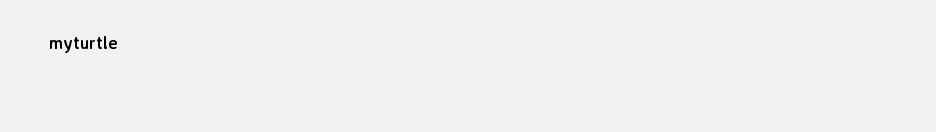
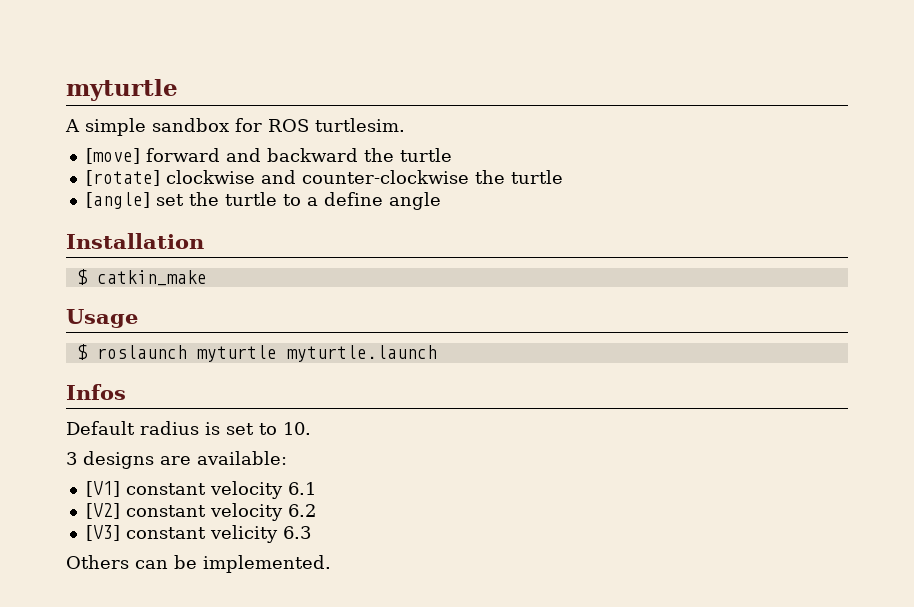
[49,36,118,53] myturtle -> [66,79,178,101] [65,118,405,136] [85,148,452,164] [85,170,563,186] [85,192,441,210] [66,233,204,249] [76,269,207,286] [66,309,138,328] [76,344,437,362] [66,384,126,400] [66,421,311,435] [66,451,287,469] [85,481,316,499] [85,503,316,521] [85,525,311,543] [66,555,331,573] myturtle // A simple sandbox for ROS turtlesim. // [move] forward and backward the turtle // [rotate] clockwise and counter-clockwise the turtle // [angle] set the turtle to a define angle // Installation // $ catkin_make // Usage // $ roslaunch myturtle myturtle.launch // Infos // Default radius is set to 10. // 3 designs are available: // [V1] constant velocity 6.1 // [V2] constant velocity 6.2 // [V3] constant velicity 6.3 // Others can be implemented.

